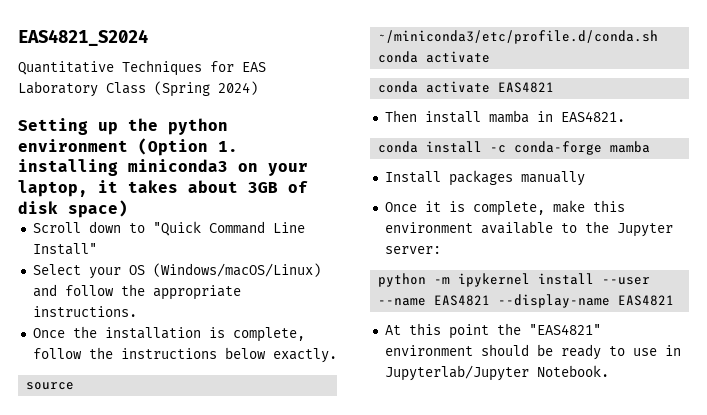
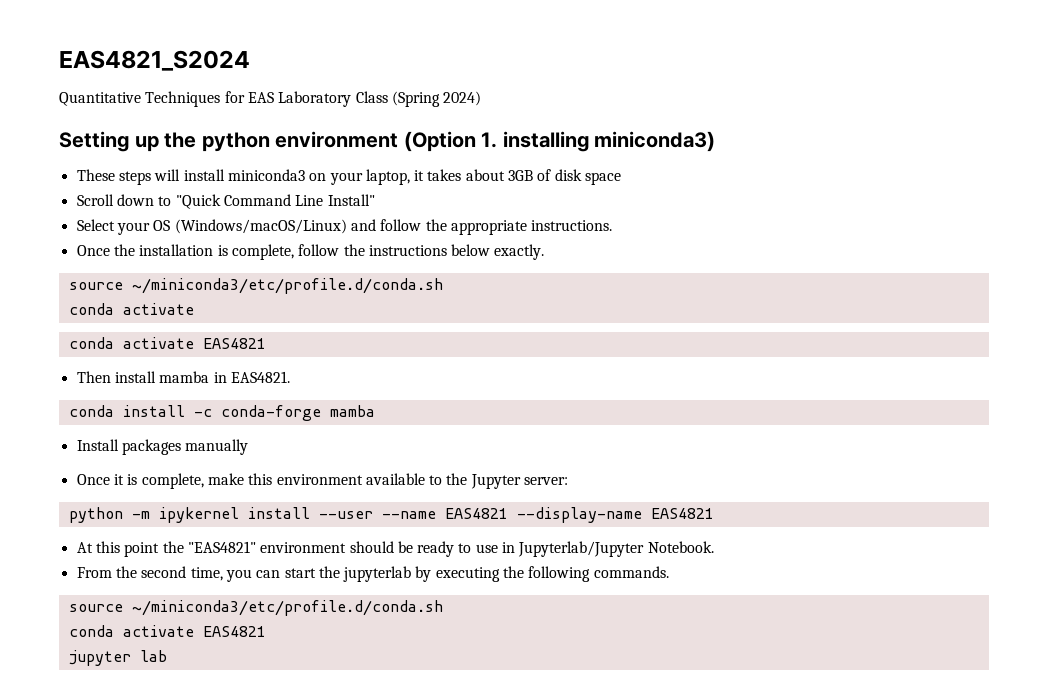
(118, 167) none -> [594,131,716,152] [76,169,225,185] miniconda3) // These steps will install
[68,200,128,218] space) -> [585,172,622,185] space
(609, 371) none -> [76,566,669,582] [68,600,443,616] [68,625,266,637] [68,650,167,666] // From the second time, you can start the jupyterlab by executing the following commands. // source ~/miniconda3/etc/profile.d/conda.sh // conda activate EAS4821 // jupyter lab

